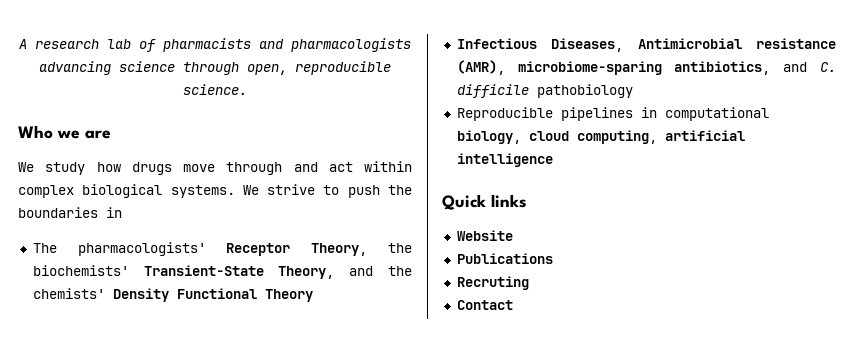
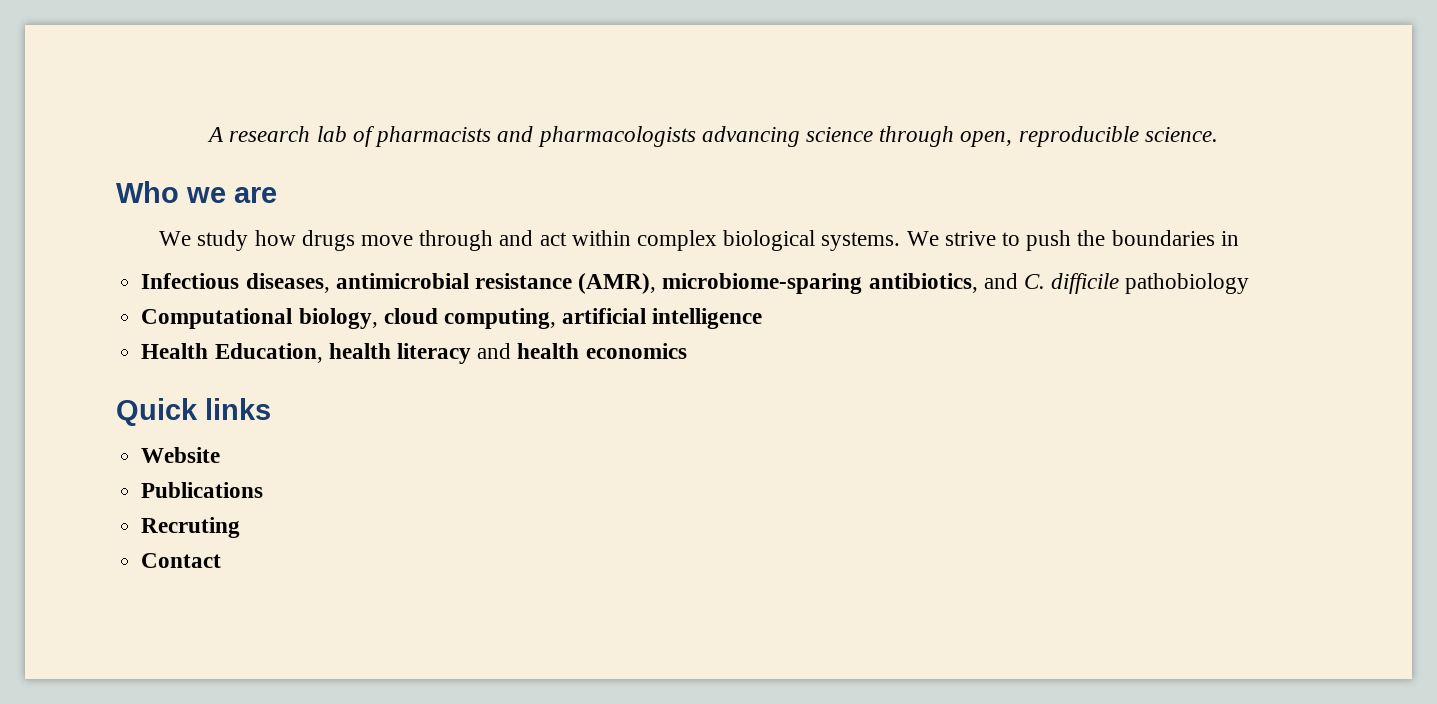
[32,242,412,256] [32,265,412,279] [32,288,313,302] // The pharmacologists' Receptor Theory, the biochemists' Transient-State Theory, and the chemists' Density Functional Theory -> (1239, 238) none
[551,38,742,52] Diseases, Antimicrobial -> [245,273,469,293] diseases, antimicrobial
[456,107,769,121] Reproducible pipelines in computational -> [141,308,293,329] Computational
(553, 160) none -> [141,343,687,364] // Health Education, health literacy and health economics

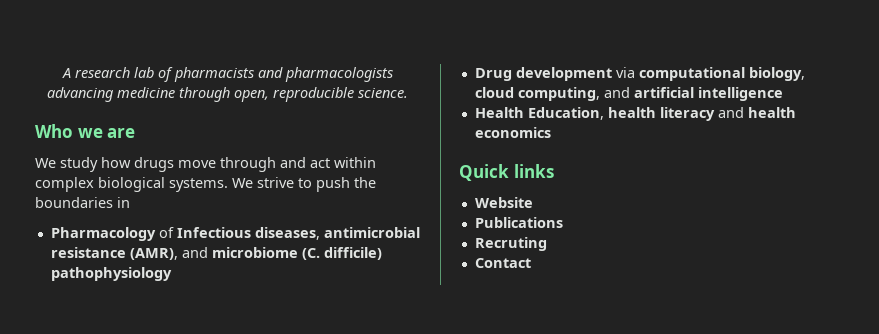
[805,127,873,142] science -> [117,87,175,98] medicine
(1239, 238) none -> [50,227,174,241] Pharmacology of
[662,273,1250,294] [141,308,293,329] microbiome-sparing antibiotics, and C. difficile pathobiology // Computational -> [181,247,382,260] [50,267,172,281] [474,67,745,81] and microbiome (C. difficile) pathophysiology // Drug development via computational
(556, 318) none -> [603,87,630,98] and

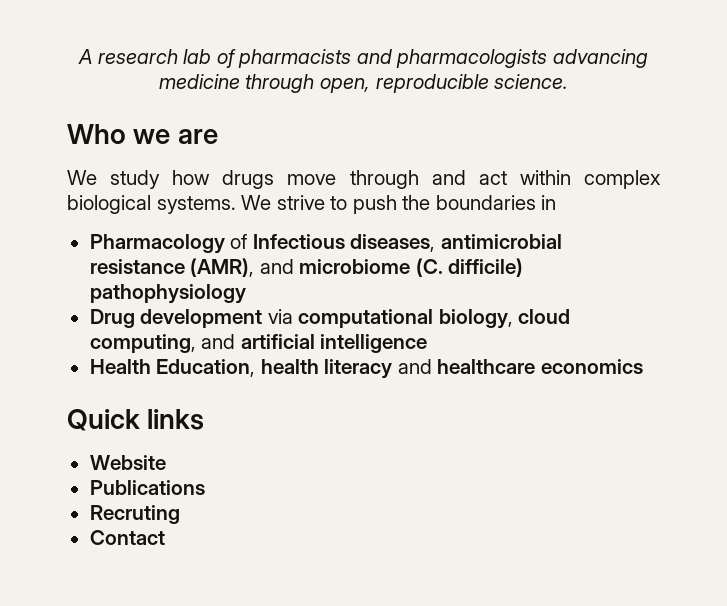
[747,107,796,118] health -> [437,359,536,374] healthcare

